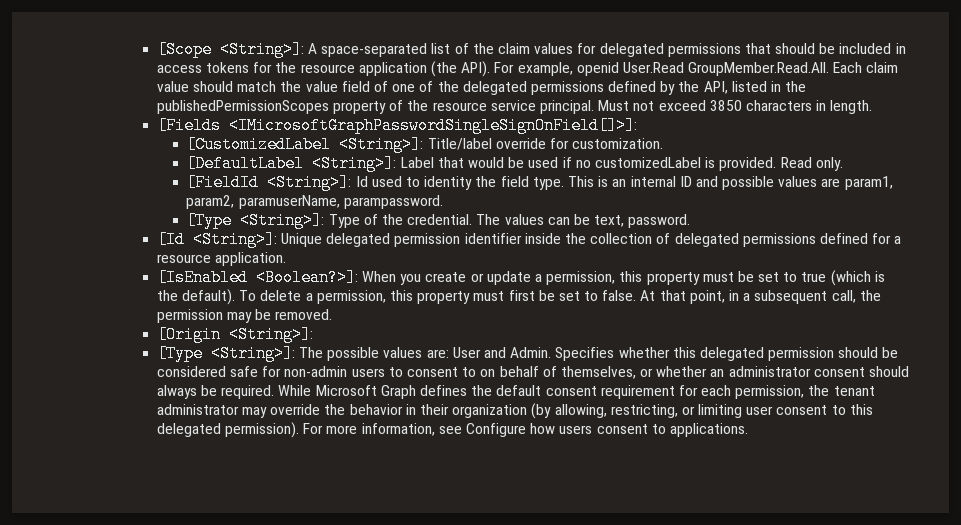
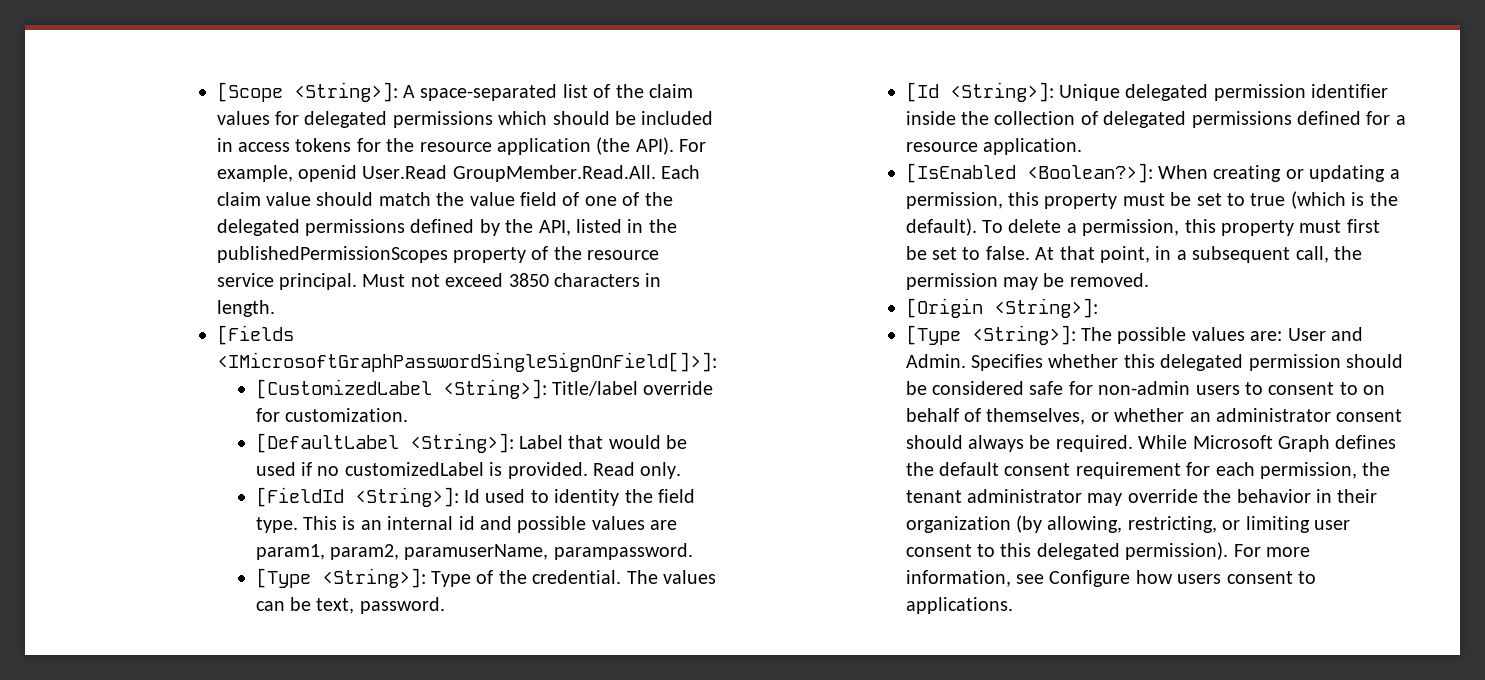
[744,43,771,54] that -> [498,111,548,125] which
[679,176,692,187] ID -> [458,516,475,530] id
[400,271,531,285] you create or update -> [1213,165,1386,182] creating or updating

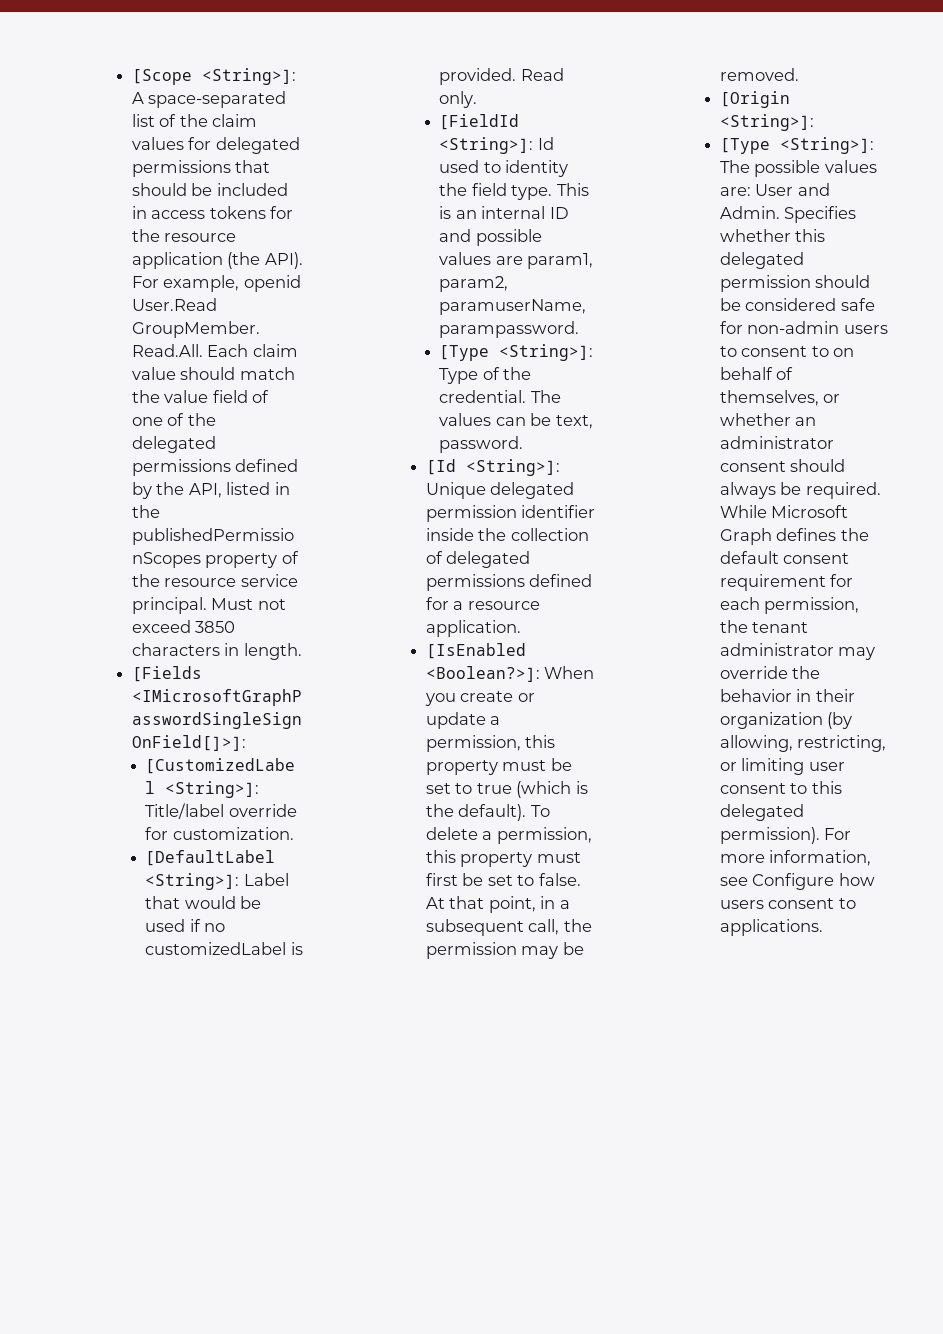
[498,111,548,125] which -> [235,160,271,173] that
[458,516,475,530] id -> [549,207,569,219] ID
[1213,165,1386,182] creating or updating -> [425,691,535,706] [426,712,487,729] you create or update

